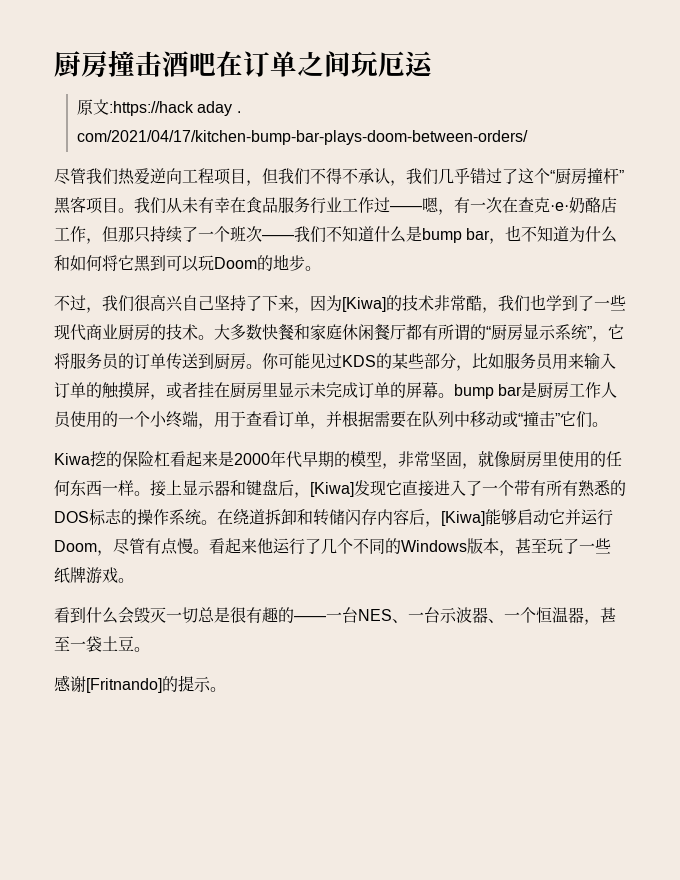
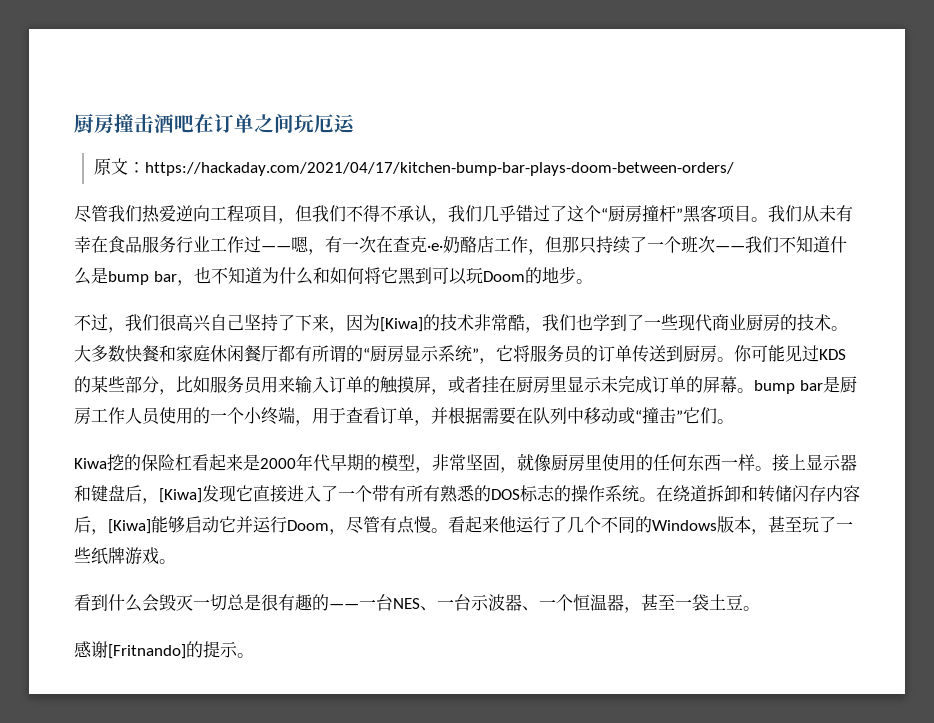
[109,101,241,116] [77,130,529,145] :https://hack aday . com/2021/04/17/kitchen-bump-bar-plays-doom-between-orders/ -> [127,162,734,176] ：https://hackaday.com/2021/04/17/kitchen-bump-bar-plays-doom-between-orders/

